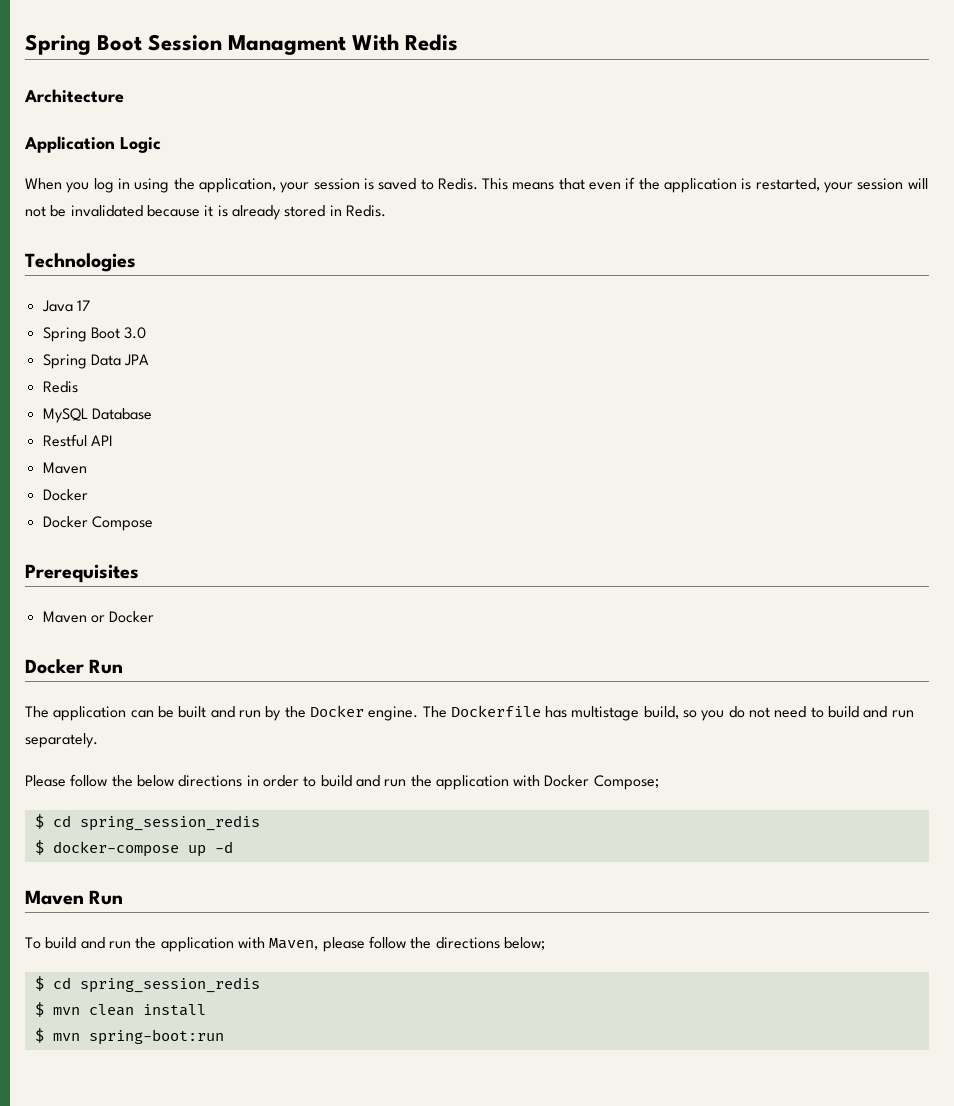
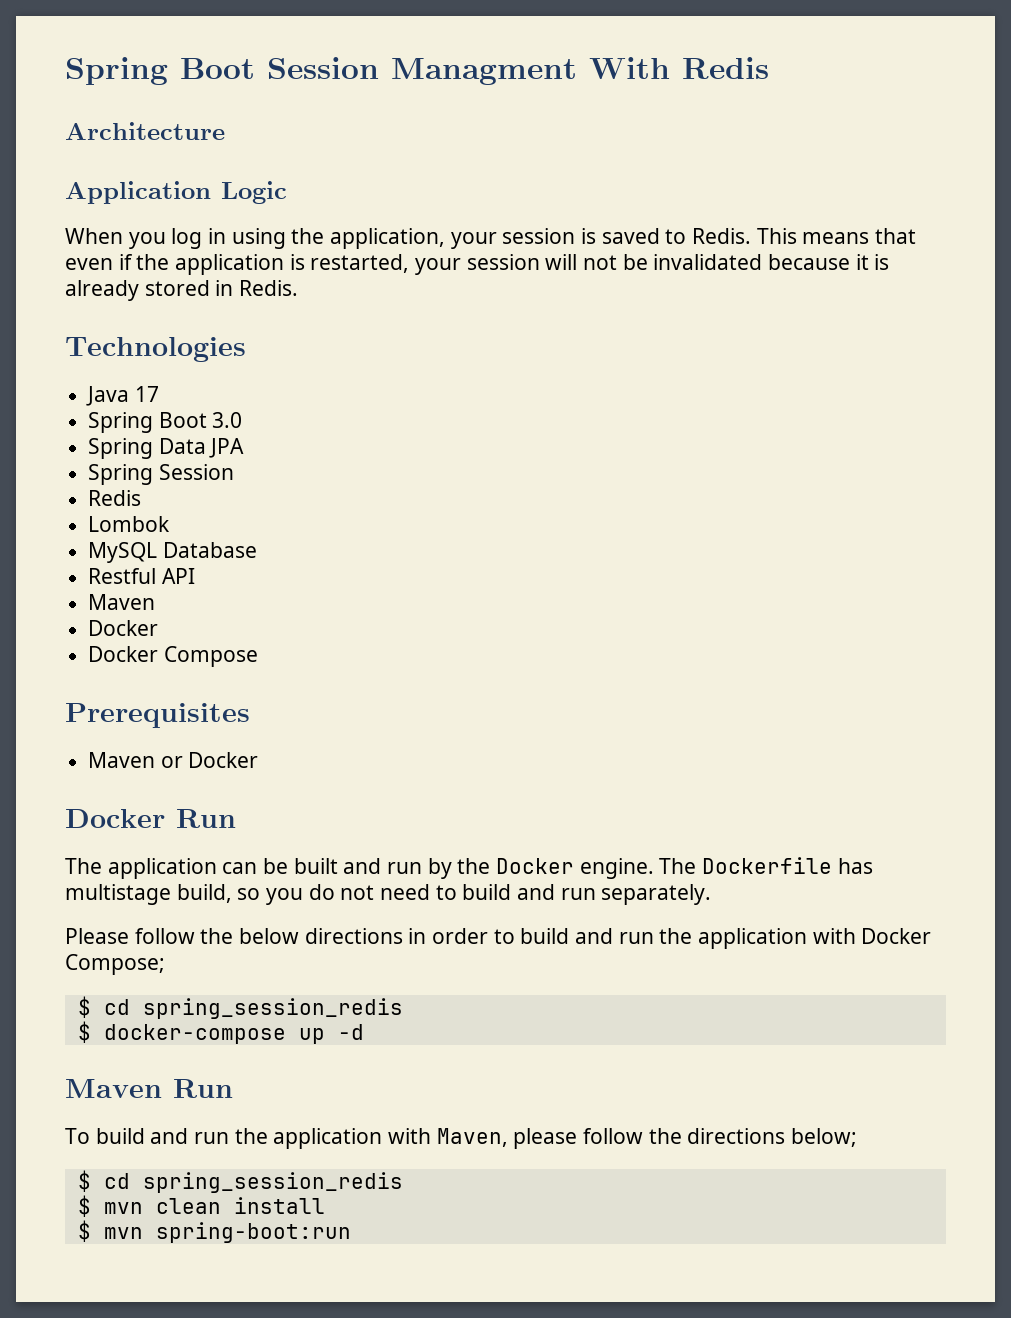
[42,381,78,393] // Redis -> [88,464,234,485] [88,490,142,506] [88,516,171,532] // Spring Session // Redis // Lombok

